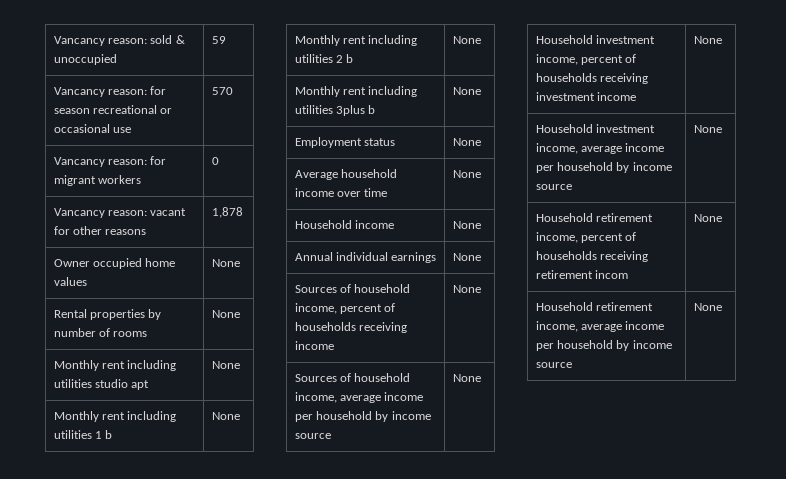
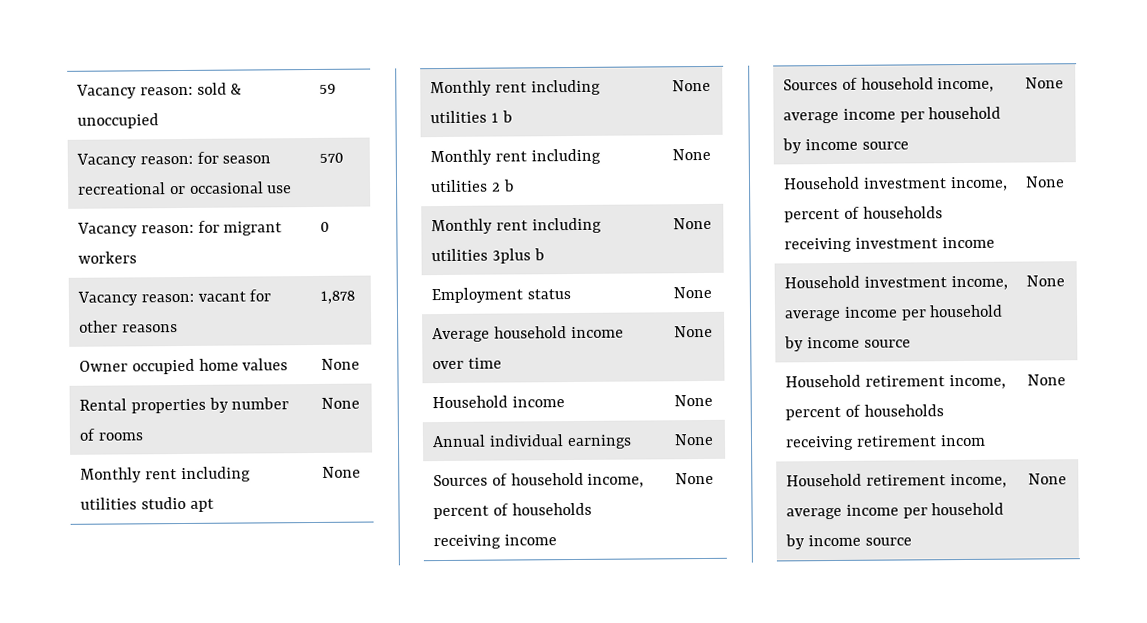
[53,36,105,46] Vancancy -> [76,84,138,99] Vacancy
[53,87,105,97] Vancancy -> [76,153,138,168] Vacancy
[53,157,105,167] Vancancy -> [77,222,139,237] Vacancy
[53,208,105,218] Vancancy -> [77,291,139,306] Vacancy

